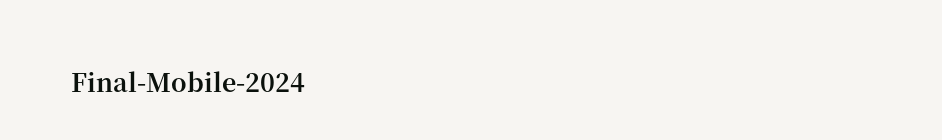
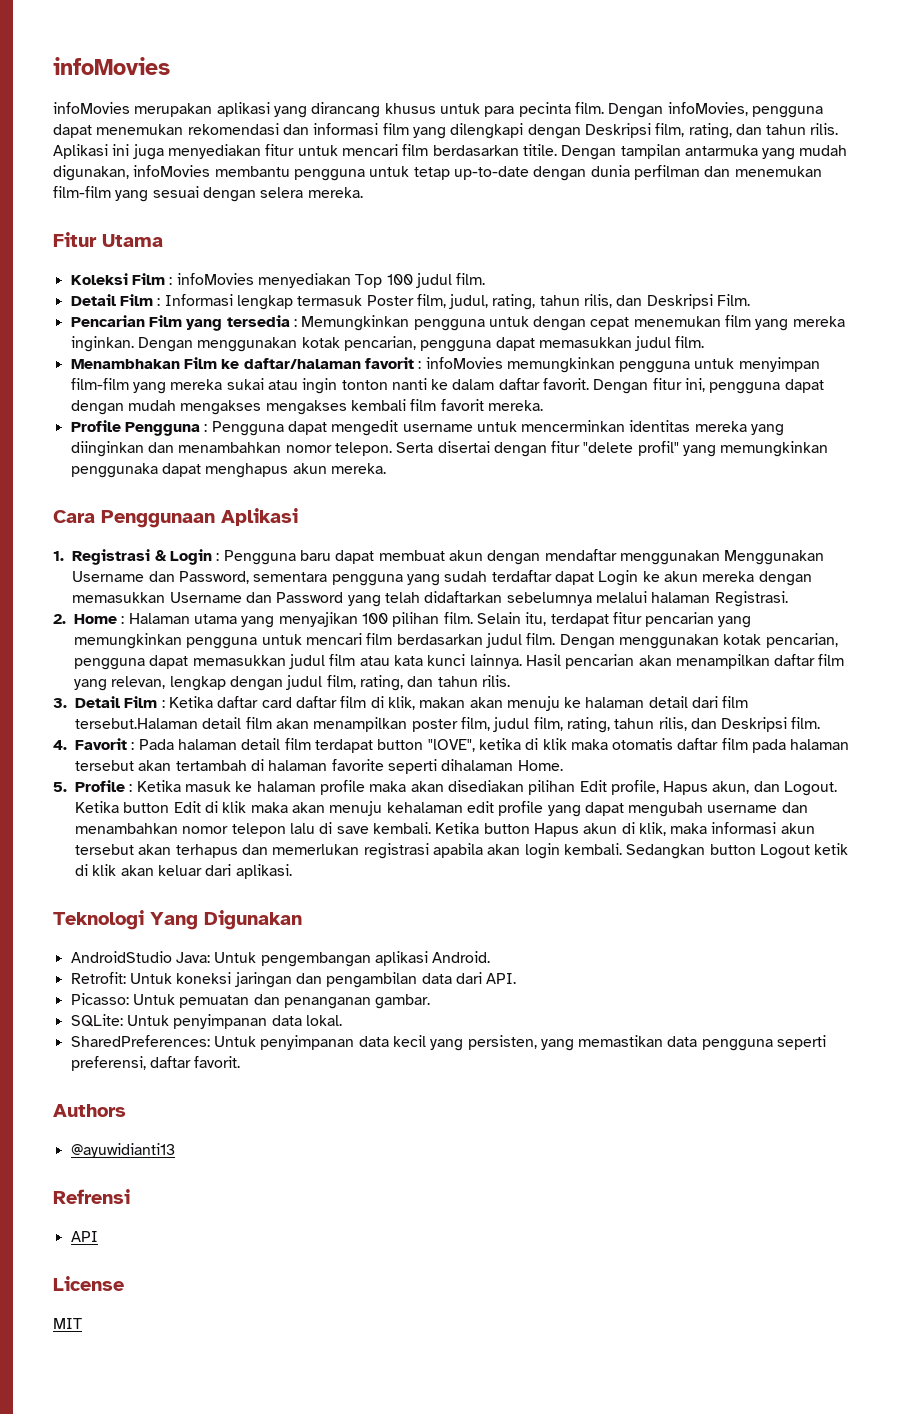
[71,71,305,92] Final-Mobile-2024 -> [53,57,170,75] [53,102,823,118] [53,123,839,139] [53,144,848,160] [53,165,822,181] [53,186,363,202] [53,232,163,247] [70,273,486,288] [70,294,751,310] [70,315,845,331] [70,336,705,352] [70,357,820,373] [70,378,824,394] [70,399,543,415] [70,420,785,436] [70,441,829,457] [70,463,386,478] [53,508,298,528] [53,549,825,565] [72,570,812,586] [72,591,788,607] [53,612,752,628] [74,633,838,649] [74,654,845,670] [74,675,510,691] [53,696,749,711] [75,717,821,733] [53,738,850,753] [75,759,563,774] [53,780,838,796] [75,801,808,817] [75,822,815,837] [75,843,849,859] [75,864,292,879] [53,910,302,930] [70,951,491,967] [70,972,517,988] [70,993,431,1009] [70,1014,342,1029] [70,1035,827,1051] [70,1056,241,1071] [53,1104,126,1117] [70,1143,175,1158] [53,1189,130,1204] [70,1231,98,1242] [53,1276,124,1291] [53,1318,82,1329] infoMovies // infoMovies merupakan aplikasi yang dirancang khusus untuk para pecinta film. Dengan infoMovies, pengguna dapat menemukan rekomendasi dan informasi film yang dilengkapi dengan Deskripsi film, rating, dan tahun rilis. Aplikasi ini juga menyediakan fitur untuk mencari film berdasarkan titile. Dengan tampilan antarmuka yang mudah digunakan, infoMovies membantu pengguna untuk tetap up-to-date dengan dunia perfilman dan menemukan film-film yang sesuai dengan selera mereka. // Fitur Utama // Koleksi Film : infoMovies menyediakan Top 100 judul film. // Detail Film : Informasi lengkap termasuk Poster film, judul, rating, tahun rilis, dan Deskripsi Film. // Pencarian Film yang tersedia : Memungkinkan pengguna untuk dengan cepat menemukan film yang mereka inginkan. Dengan menggunakan kotak pencarian, pengguna dapat memasukkan judul film. // Menambhakan Film ke daftar/halaman favorit : infoMovies memungkinkan pengguna untuk menyimpan film-film yang mereka sukai atau ingin tonton nanti ke dalam daftar favorit. Dengan fitur ini, pengguna dapat dengan mudah mengakses mengakses kembali film favorit mereka. // Profile Pengguna : Pengguna dapat mengedit username untuk mencerminkan identitas mereka yang diinginkan dan menambahkan nomor telepon. Serta disertai dengan fitur "delete profil" yang memungkinkan penggunaka dapat menghapus akun mereka. // Cara Penggunaan Aplikasi // 1. Registrasi & Login : Pengguna baru dapat membuat akun dengan mendaftar menggunakan Menggunakan Username dan Password, sementara pengguna yang sudah terdaftar dapat Login ke akun mereka dengan memasukkan Username dan Password yang telah didaftarkan sebelumnya melalui halaman Registrasi. // 2. Home : Halaman utama yang menyajikan 100 pilihan film. Selain itu, terdapat fitur pencarian yang memungkinkan pengguna untuk mencari film berdasarkan judul film. Dengan menggunakan kotak pencarian, pengguna dapat memasukkan judul film atau kata kunci lainnya. Hasil pencarian akan menampilkan daftar film yang relevan, lengkap dengan judul film, rating, dan tahun rilis. // 3. Detail Film : Ketika daftar card daftar film di klik, makan akan menuju ke halaman detail dari film tersebut.Halaman detail film akan menampilkan poster film, judul film, rating, tahun rilis, dan Deskripsi film. // 4. Favorit : Pada halaman detail film terdapat button "lOVE", ketika di klik maka otomatis daftar film pada halaman tersebut akan tertambah di halaman favorite seperti dihalaman Home. // 5. Profile : Ketika masuk ke halaman profile maka akan disediakan pilihan Edit profile, Hapus akun, dan Logout. Ketika button Edit di klik maka akan menuju kehalaman edit profile yang dapat mengubah username dan menambahkan nomor telepon lalu di save kembali. Ketika button Hapus akun di klik, maka informasi akun tersebut akan terhapus dan memerlukan registrasi apabila akan login kembali. Sedangkan button Logout ketik di klik akan keluar dari aplikasi. // Teknologi Yang Digunakan // AndroidStudio Java: Untuk pengembangan aplikasi Android. // Retrofit: Untuk koneksi jaringan dan pengambilan data dari API. // Picasso: Untuk pemuatan dan penanganan gambar. // SQLite: Untuk penyimpanan data lokal. // SharedPreferences: Untuk penyimpanan data kecil yang persisten, yang memastikan data pengguna seperti preferensi, daftar favorit. // Authors // @ayuwidianti13 // Refrensi // API // License // MIT

